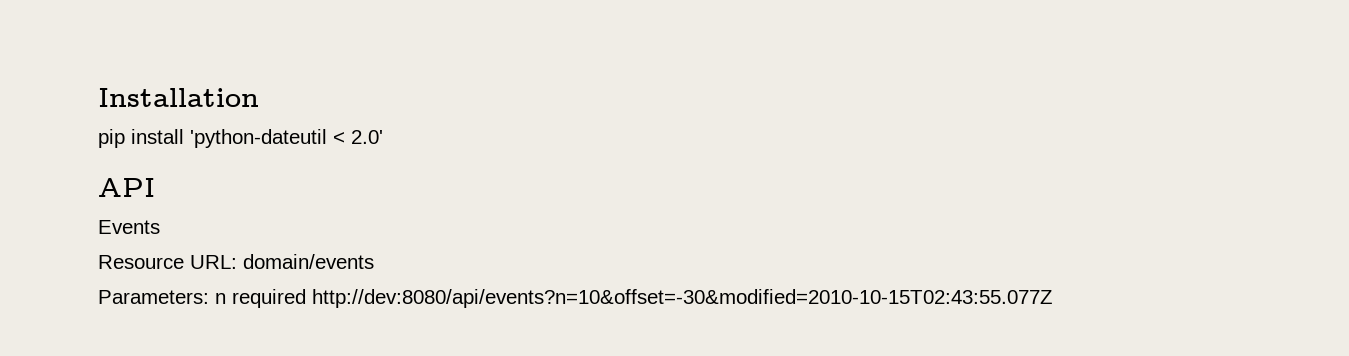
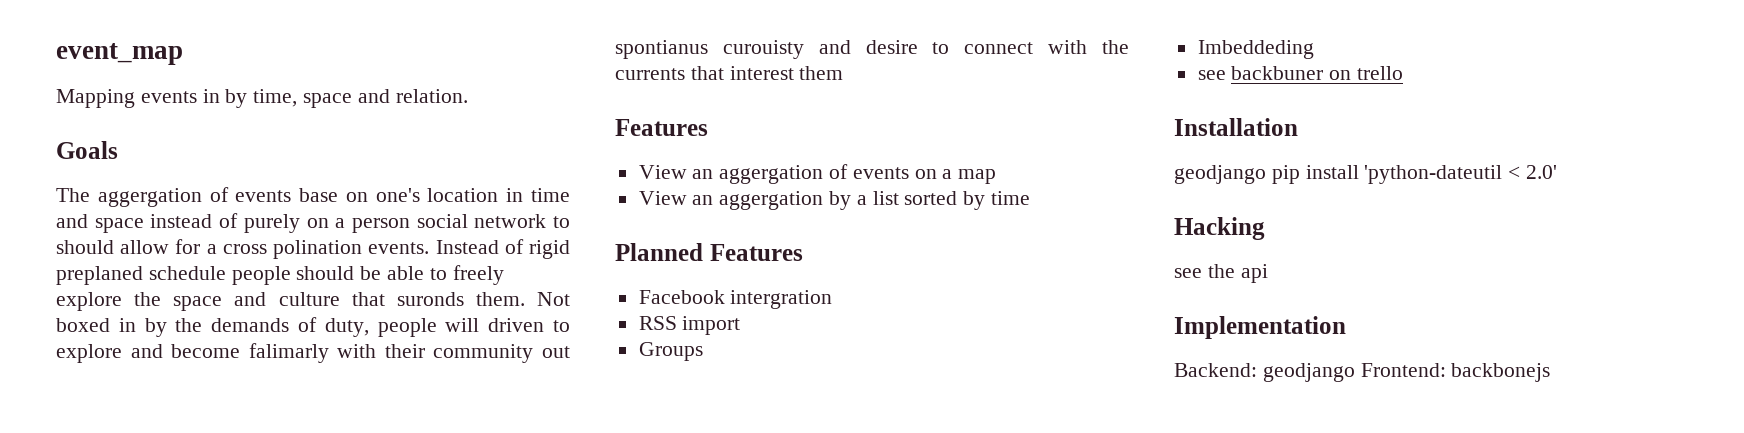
(98, 97) none -> [56,43,183,65] [56,89,468,108] [56,141,118,159] [56,187,570,207] [56,213,570,233] [56,239,570,259] [56,265,504,285] [56,292,570,311] [56,317,570,337] [56,343,570,363] [615,40,1129,59] [615,66,844,80] [615,119,708,136] [638,164,997,184] [638,191,1031,210] [615,243,803,261] [638,290,833,309] [638,316,741,335] [638,342,703,361] [1197,40,1314,59] [1197,66,1404,80] event_map // Mapping events in by time, space and relation. // Goals // The aggergation of events base on one's location in time and space instead of purely on a person social network to should allow for a cross polination events. Instead of rigid preplaned schedule people should be able to freely explore the space and culture that suronds them. Not boxed in by the demands of duty, people will driven to explore and become falimarly with their community out spontianus curouisty and desire to connect with the currents that interest them // Features // View an aggergation of events on a map // View an aggergation by a list sorted by time // Planned Features // Facebook intergration // RSS import // Groups // Imbeddeding // see backbuner on trello //
(259, 97) none -> [1174,165,1266,184] geodjango
[98,178,155,197] [98,220,160,234] [98,254,374,269] [98,289,1053,308] API // Events // Resource URL: domain/events // Parameters: n required http://dev:8080/api/events?n=10&offset=-30&modified=2010-10-15T02:43:55.077Z -> [1174,217,1265,240] [1174,264,1268,283] [1174,316,1346,339] [1174,363,1551,382] Hacking // see the api // Implementation // Backend: geodjango Frontend: backbonejs

